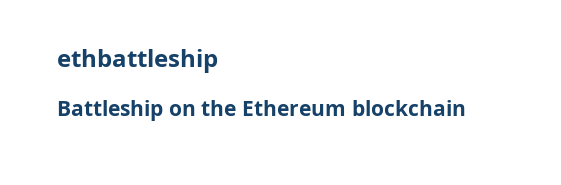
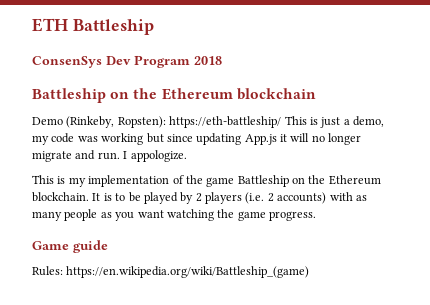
[57,49,218,73] ethbattleship -> [32,18,154,35] [32,55,222,68] ETH Battleship // ConsenSys Dev Program 2018
(466, 108) none -> [32,116,384,128] [32,133,362,145] [32,150,187,162] [32,175,381,187] [32,192,367,204] [32,209,316,221] [32,240,108,253] [32,266,310,278] // Demo (Rinkeby, Ropsten): https://eth-battleship/ This is just a demo, my code was working but since updating App.js it will no longer migrate and run. I appologize. // This is my implementation of the game Battleship on the Ethereum blockchain. It is to be played by 2 players (i.e. 2 accounts) with as many people as you want watching the game progress. // Game guide // Rules: https://en.wikipedia.org/wiki/Battleship_(game)

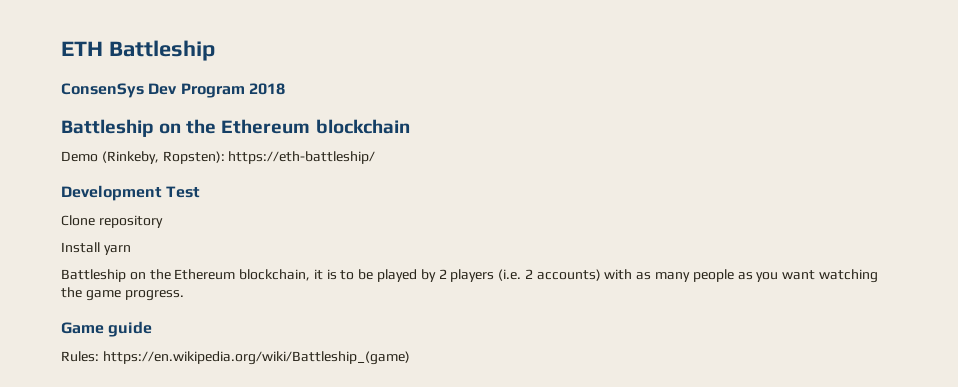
[284,116,384,128] [32,133,362,145] [32,150,187,162] [32,175,381,187] [32,192,101,202] This is just a demo, my code was working but since updating App.js it will no longer migrate and run. I appologize. // This is my implementation of the game Battleship on the Ethereum blockchain. It -> [61,185,201,201] [61,215,163,228] [61,242,131,255] [61,269,323,282] // Development Test // Clone repository // Install yarn // Battleship on the Ethereum blockchain, it

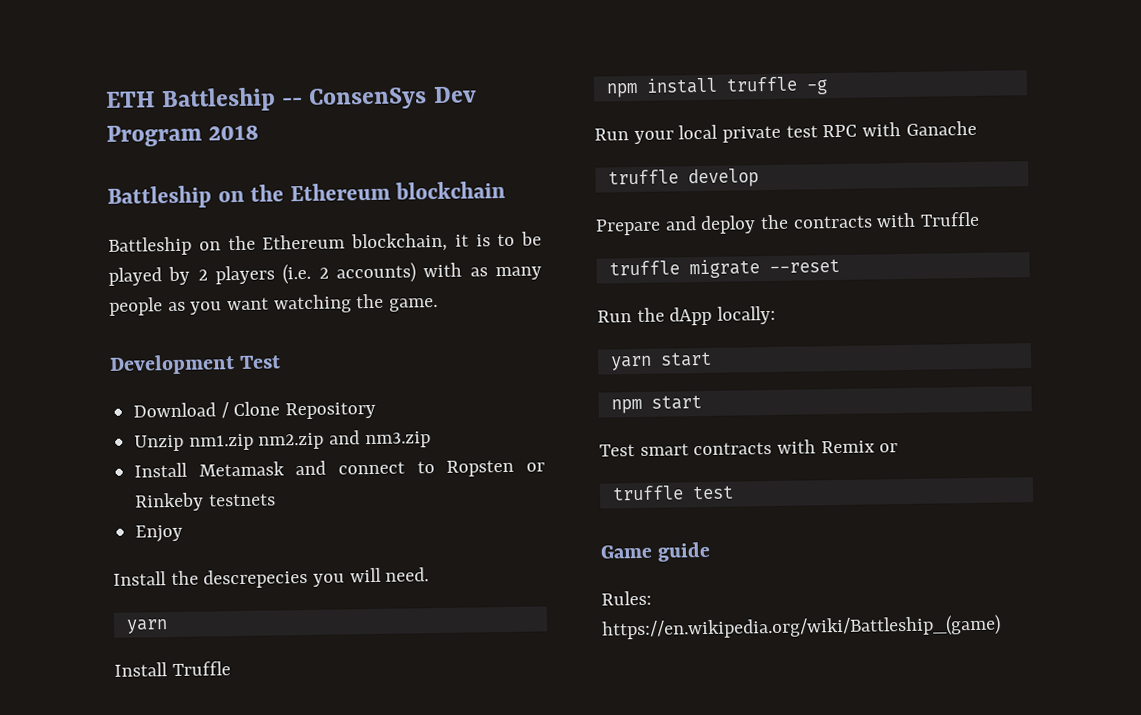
(215, 50) // -> [282,96,304,106] --
[61,151,376,164] [61,185,201,201] [61,215,163,228] [61,242,131,255] // Demo (Rinkeby, Ropsten): https://eth-battleship/ // Development Test // Clone repository // Install yarn -> (507, 190) none
[85,290,184,301] game progress. -> [389,297,439,312] [109,354,282,375] [133,401,377,420] [134,430,431,452] [134,459,545,478] [134,492,276,512] [135,524,184,543] [113,567,430,589] [125,619,168,634] [114,661,231,677] [605,76,828,98] [594,120,977,145] [607,168,759,188] [595,211,981,236] [608,258,840,279] [597,305,777,326] [609,351,712,371] [610,395,702,414] [599,439,899,457] [611,485,734,501] game. // Development Test // Download / Clone Repository // Unzip nm1.zip nm2.zip and nm3.zip // Install Metamask and connect to Ropsten or Rinkeby testnets // Enjoy // Install the descrepecies you will need. // yarn // Install Truffle // npm install truffle -g // Run your local private test RPC with Ganache // truffle develop // Prepare and deploy the contracts with Truffle // truffle migrate --reset // Run the dApp locally: // yarn start // npm start // Test smart contracts with Remix or // truffle test

